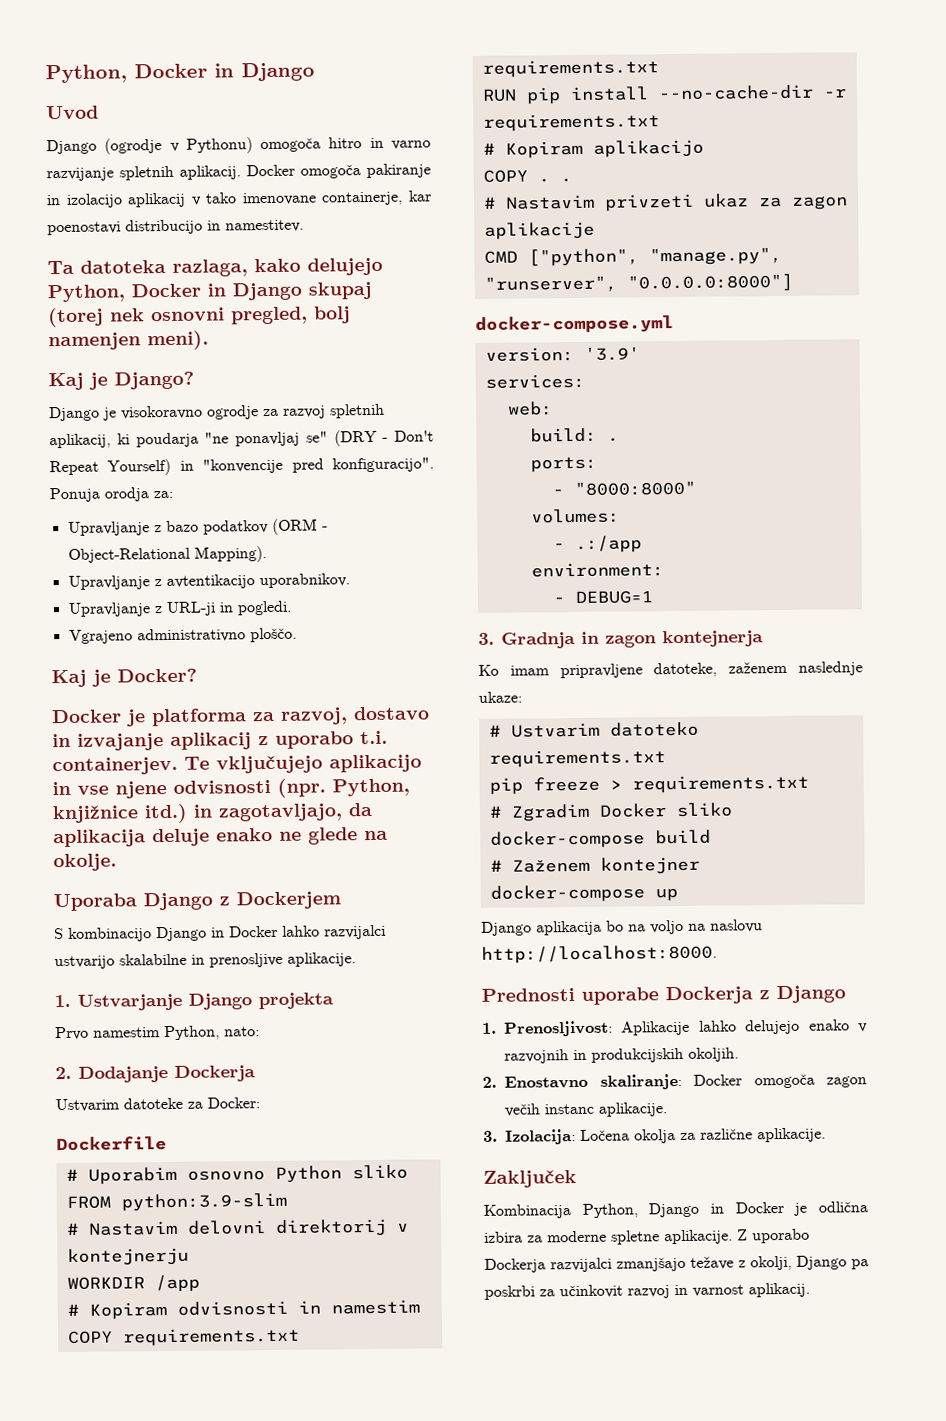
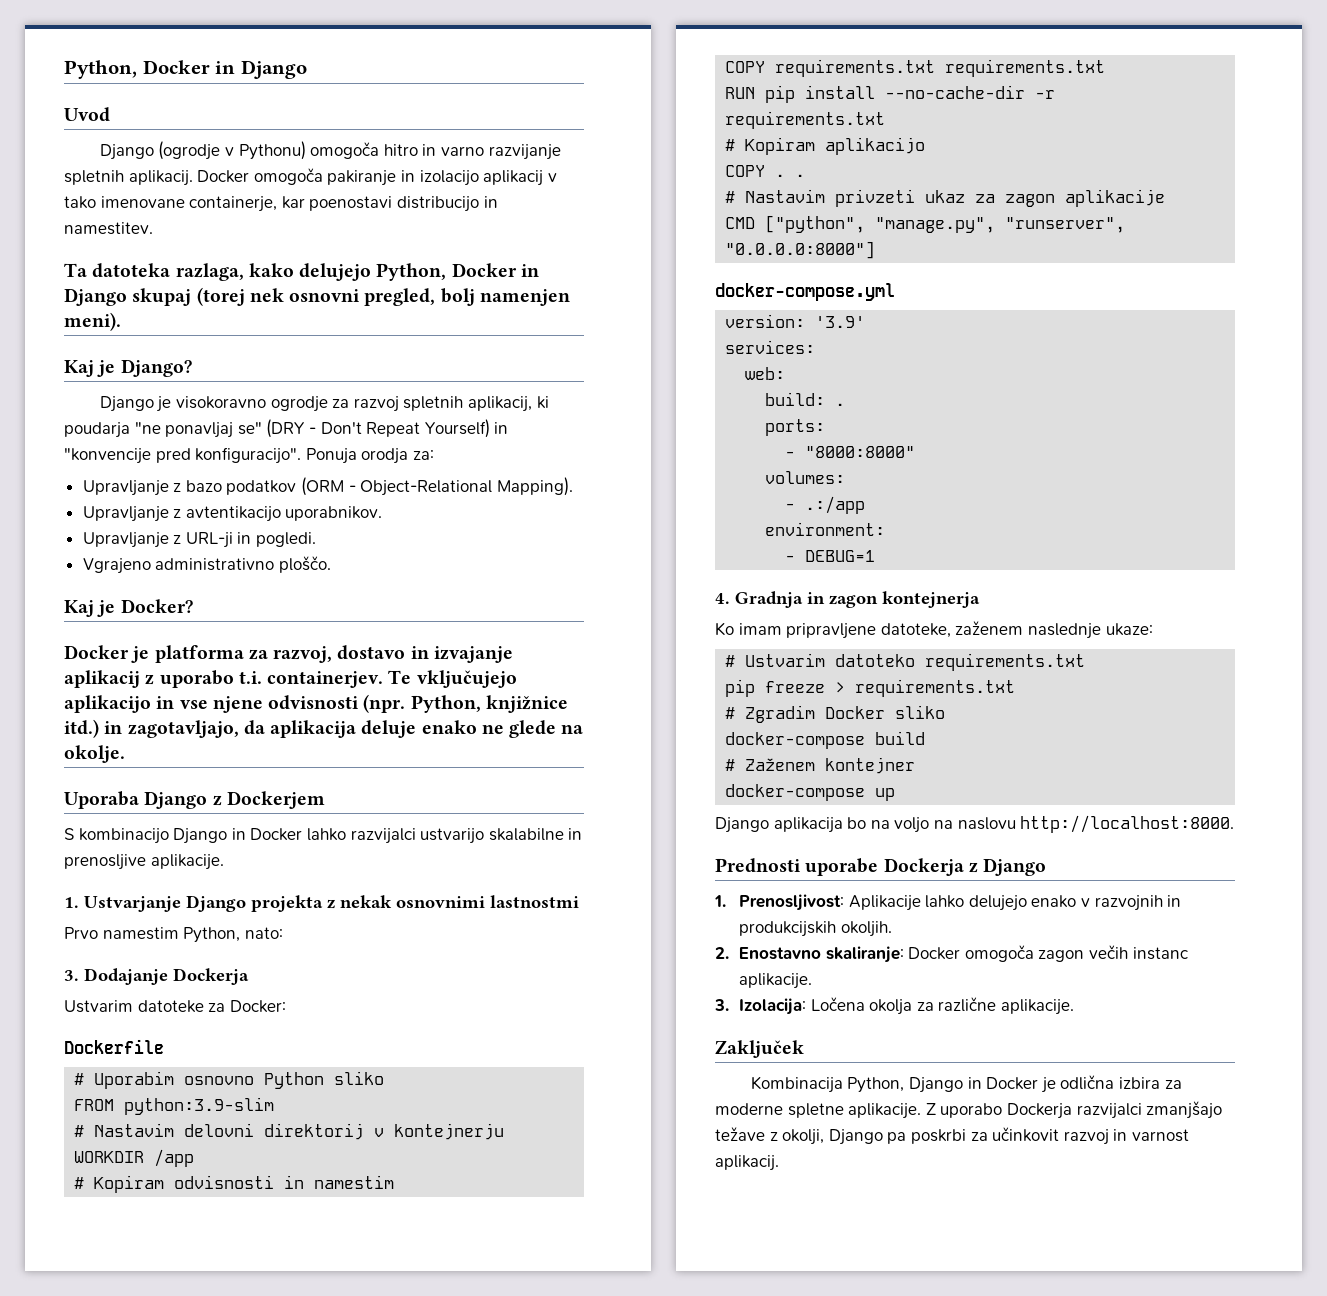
(334, 1001) none -> [327,895,579,909] z nekak osnovnimi lastnostmi
[55,1066,72,1080] 2. -> [64,970,79,981] 3.
[478,632,495,645] 3. -> [715,593,730,604] 4.

